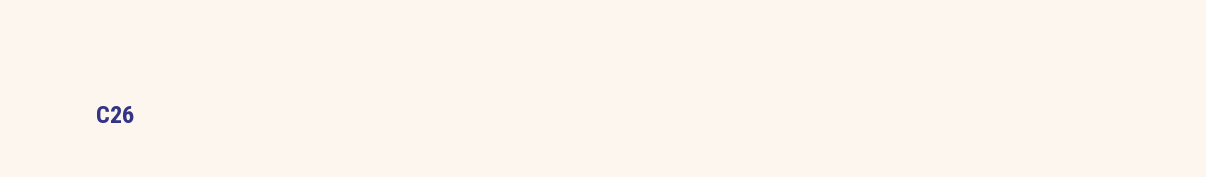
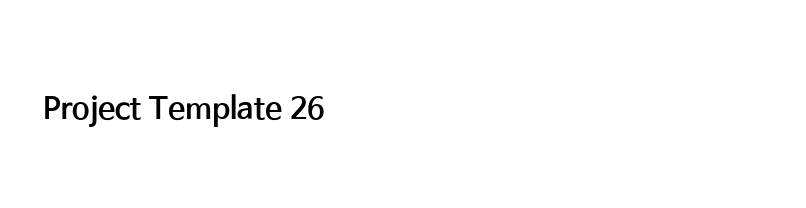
[96,106,134,123] C26 -> [43,94,324,128] Project Template 26

